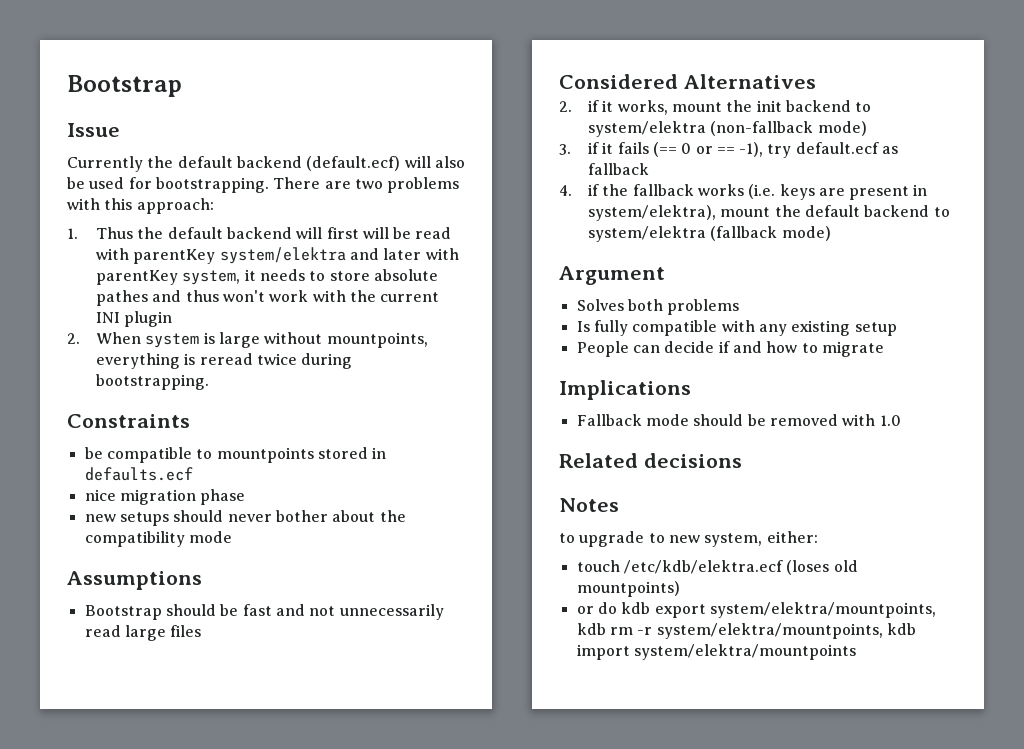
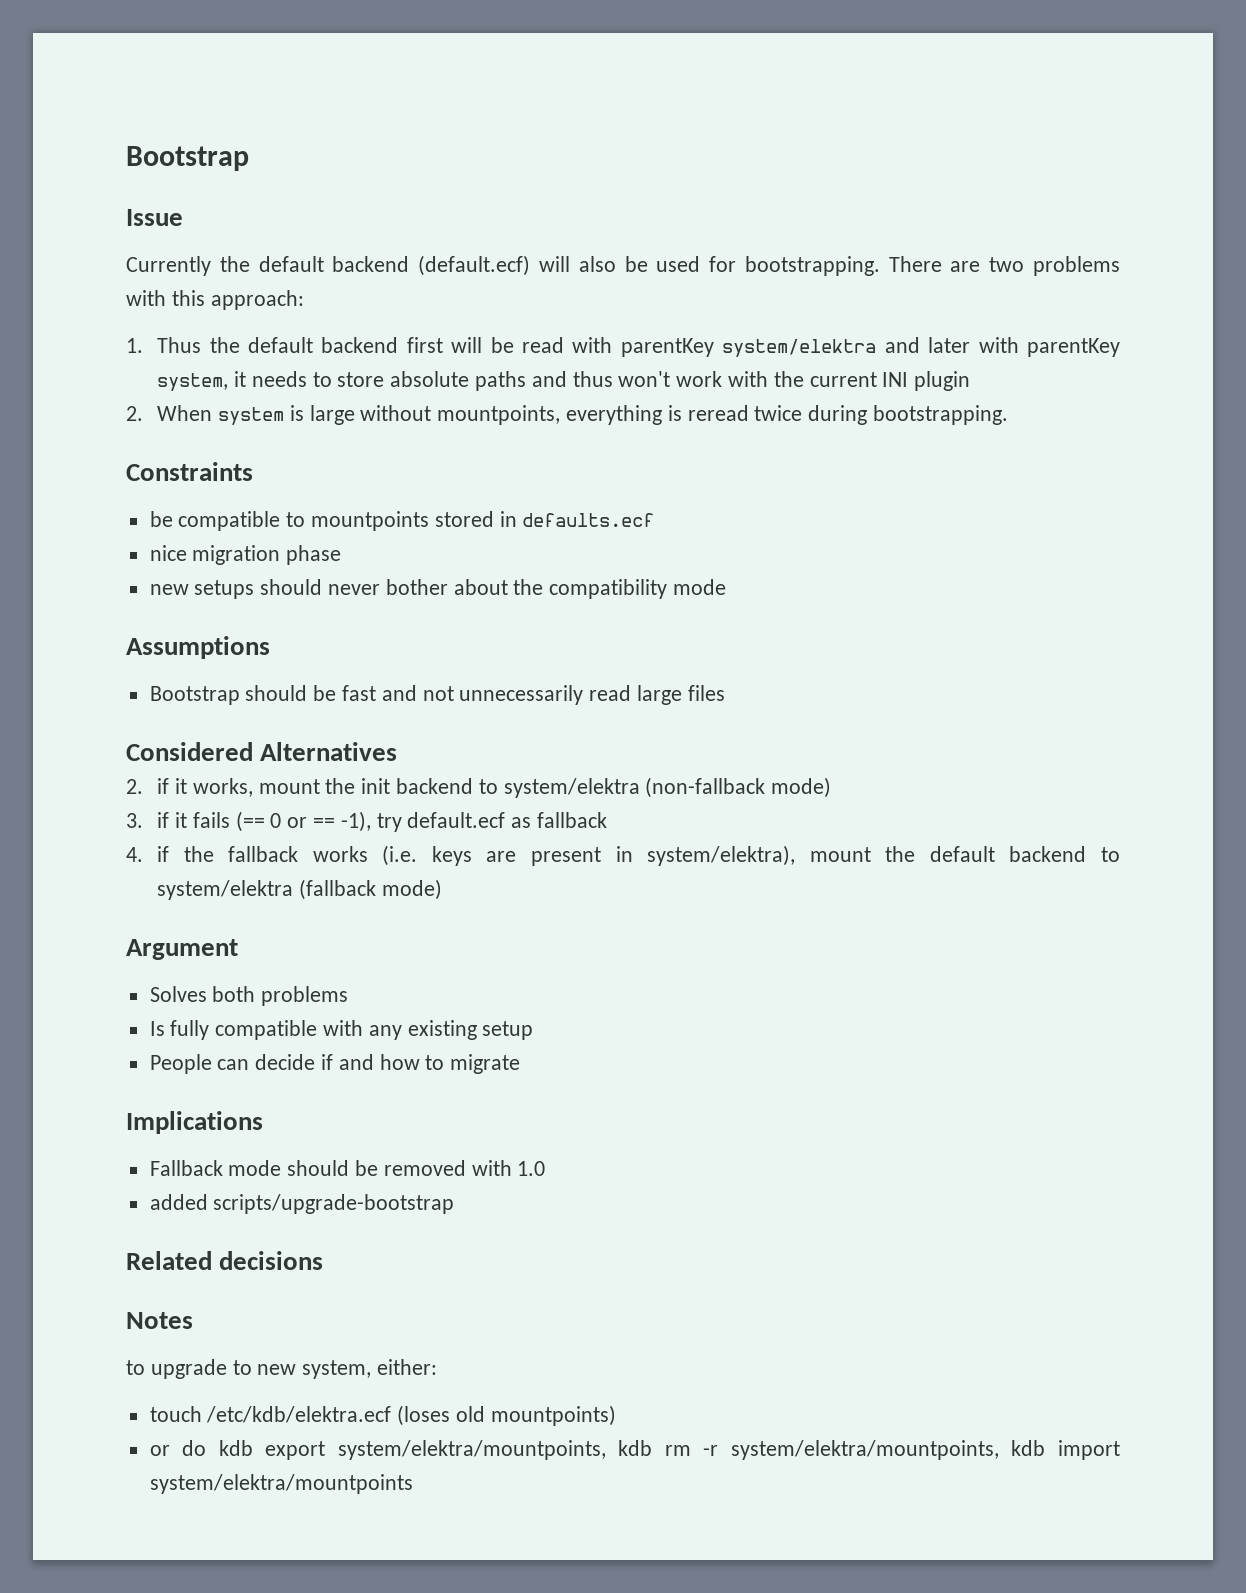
[296,227,323,239] will -> (399, 345) none
[95,290,148,306] pathes -> [474,371,526,391] paths
(901, 420) none -> [149,1194,455,1214] // added scripts/upgrade-bootstrap

